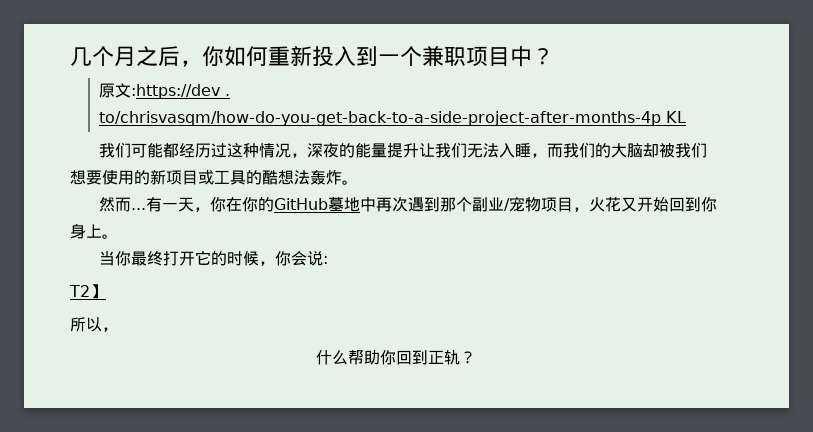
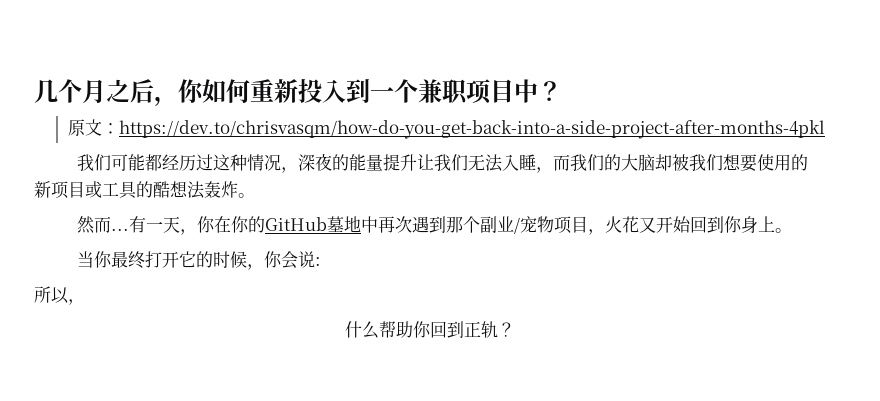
[130,84,230,99] [98,111,686,126] :https://dev . to/chrisvasqm/how-do-you-get-back-to-a-side-project-after-months-4p KL -> [101,120,825,139] ：https://dev.to/chrisvasqm/how-do-you-get-back-into-a-side-project-after-months-4pkl
[69,284,106,299] // T2】 -> (322, 261) none

